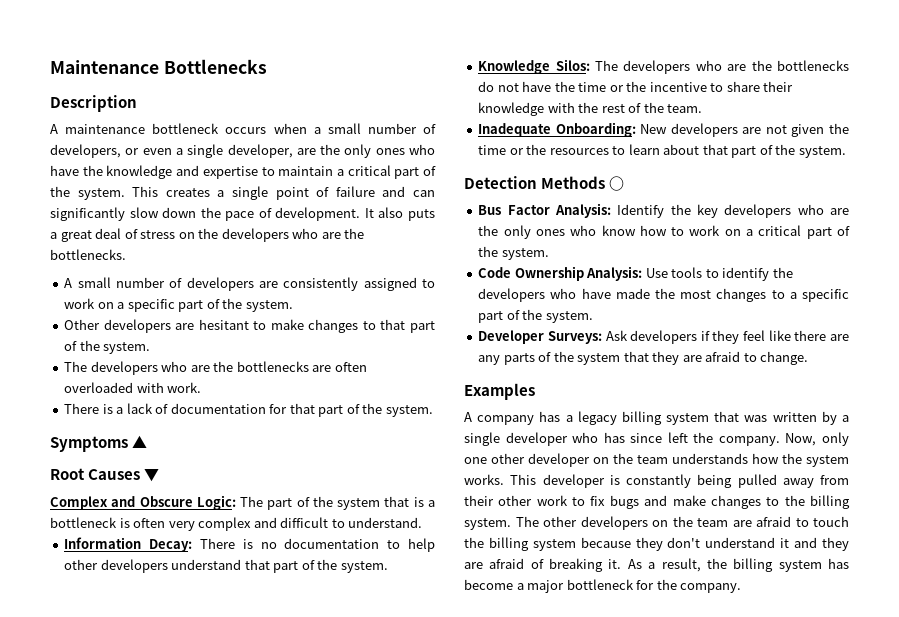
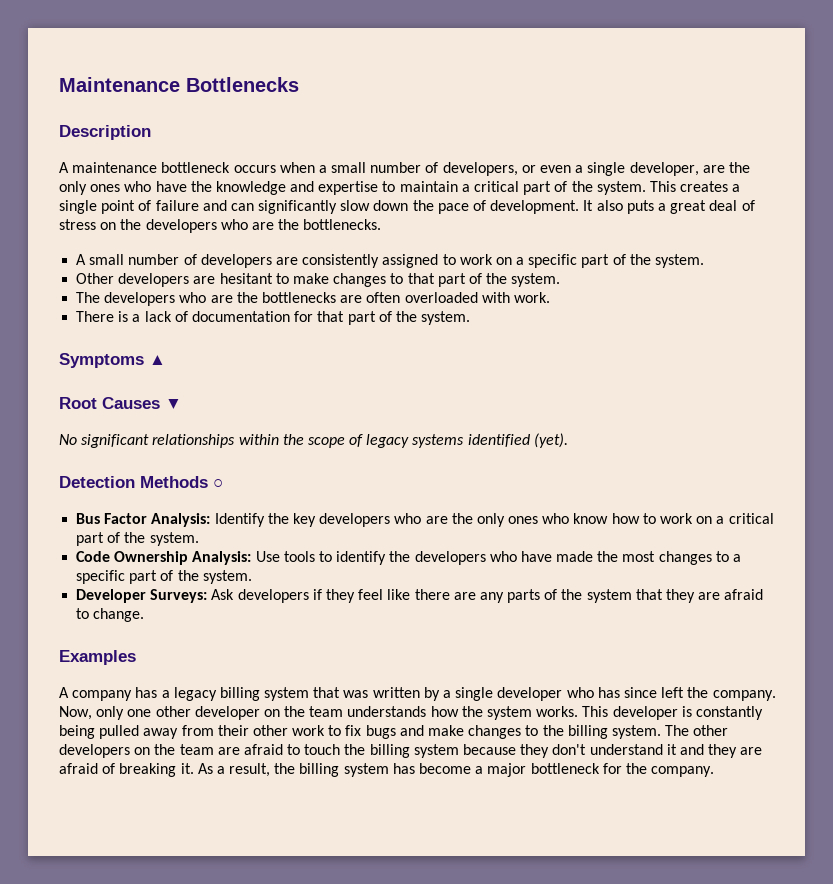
[50,495,435,510] [50,517,423,531] [64,537,435,552] [64,559,388,573] [478,59,849,74] [478,81,794,92] [478,102,703,116] [478,122,849,137] [478,144,846,158] Complex and Obscure Logic: The part of the system that is a bottleneck is often very complex and difficult to understand. // Information Decay: There is no documentation to help other developers understand that part of the system. // Knowledge Silos: The developers who are the bottlenecks do not have the time or the incentive to share their knowledge with the rest of the team. // Inadequate Onboarding: New developers are not given the time or the resources to learn about that part of the system. -> [59,433,568,448] No significant relationships within the scope of legacy systems identified (yet).

